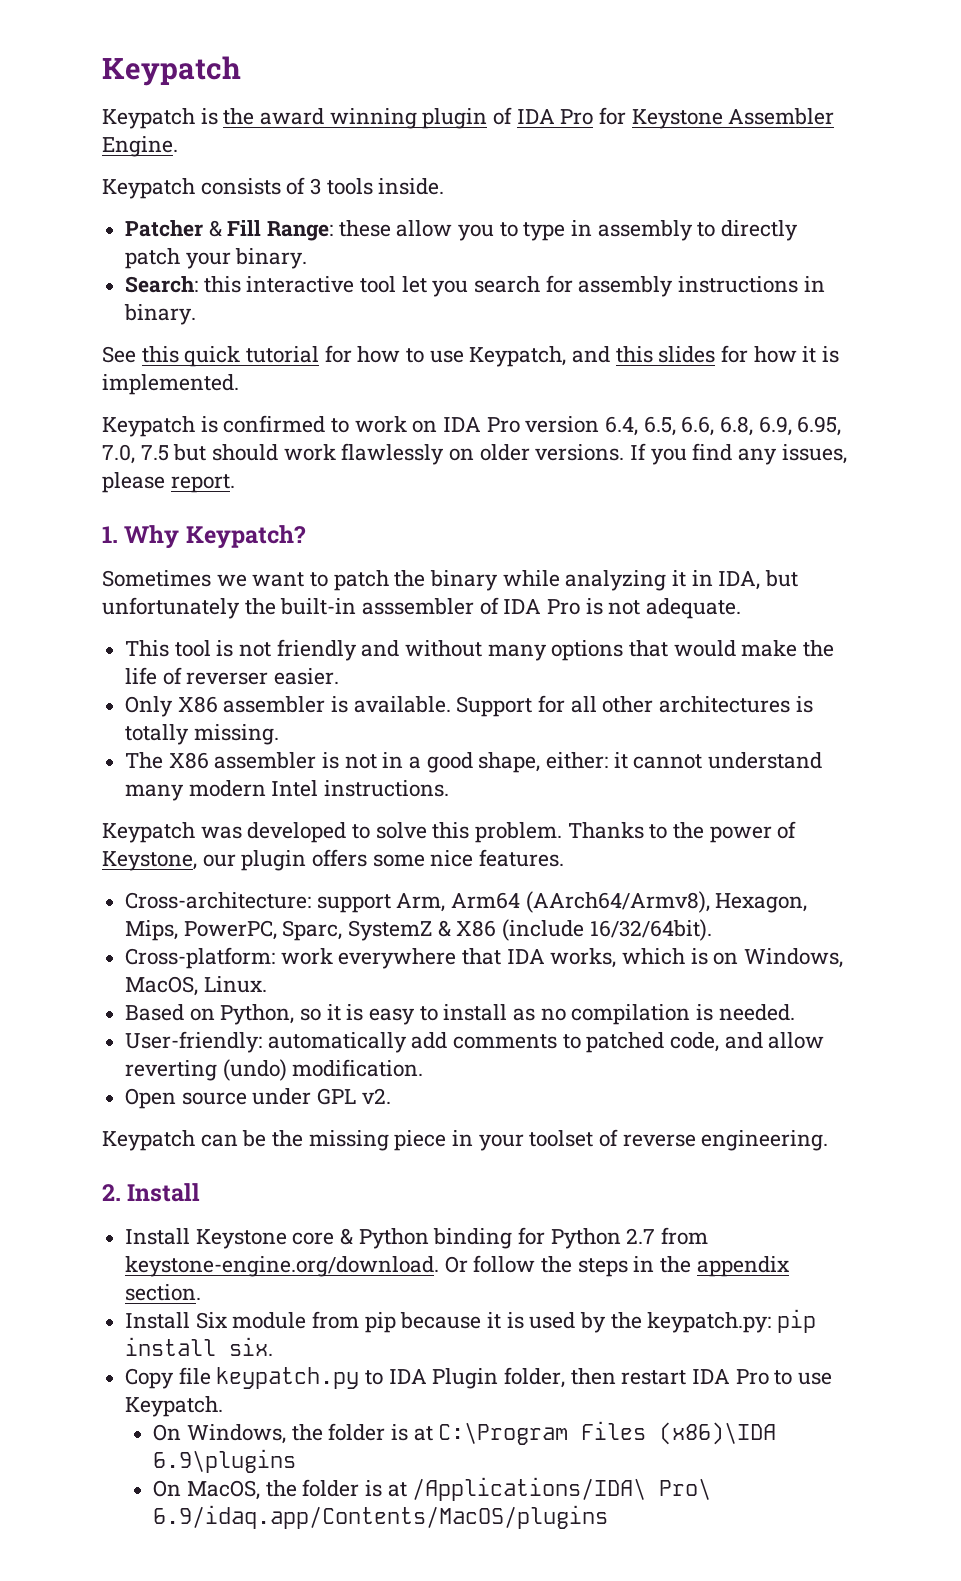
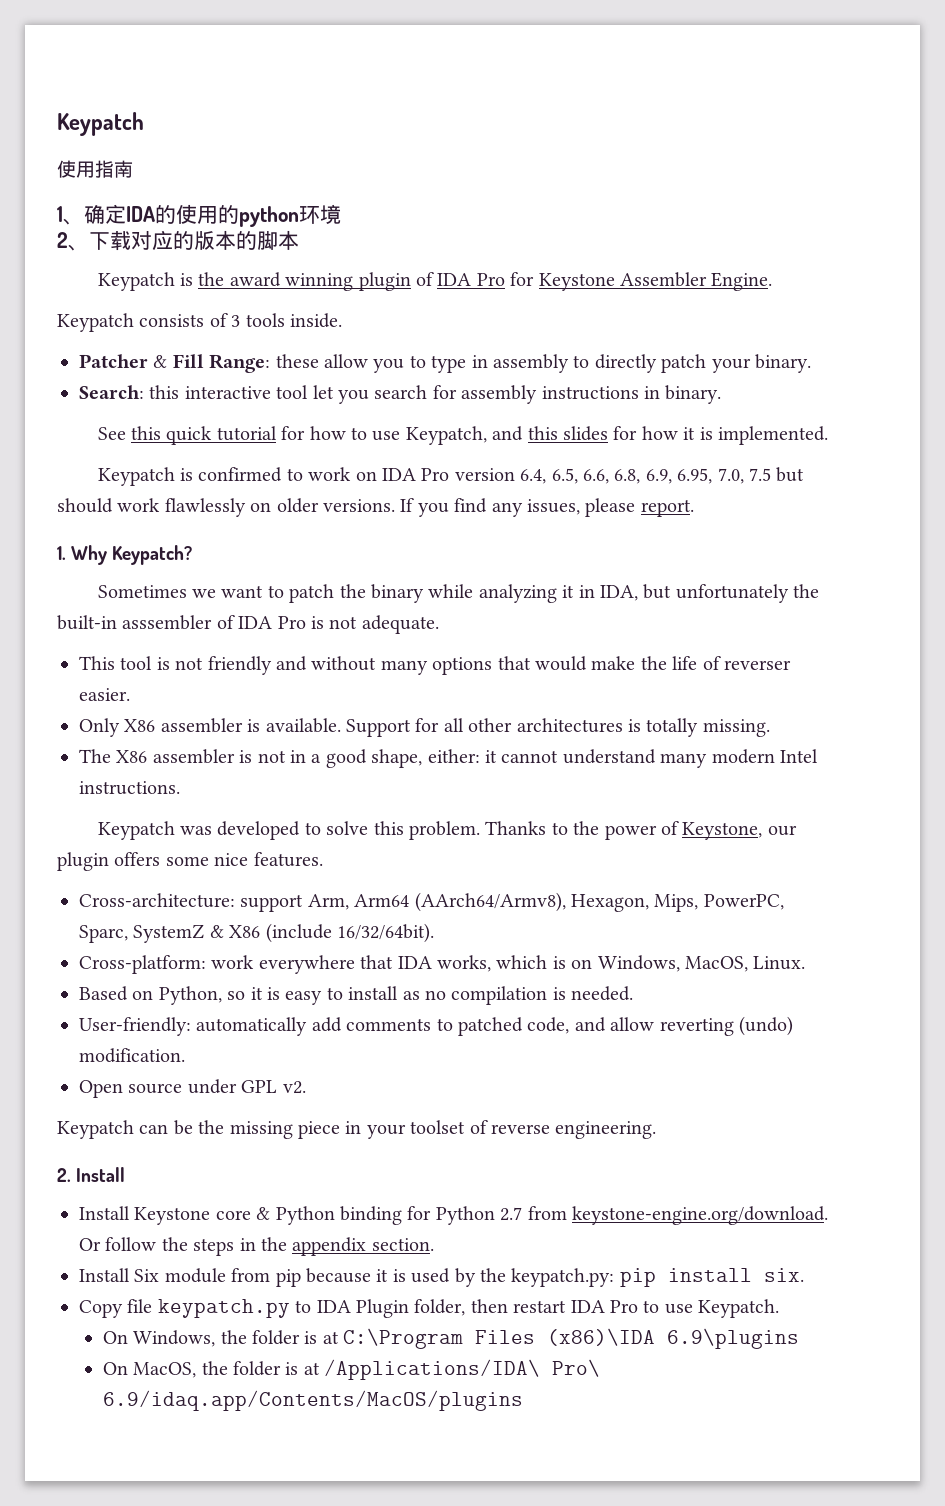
[102,56,241,86] Keypatch -> [57,112,144,136] [57,160,133,178] [57,204,341,227] [57,230,299,251] Keypatch // 使用指南 // 1、确定IDA的使用的python环境 // 2、下载对应的版本的脚本

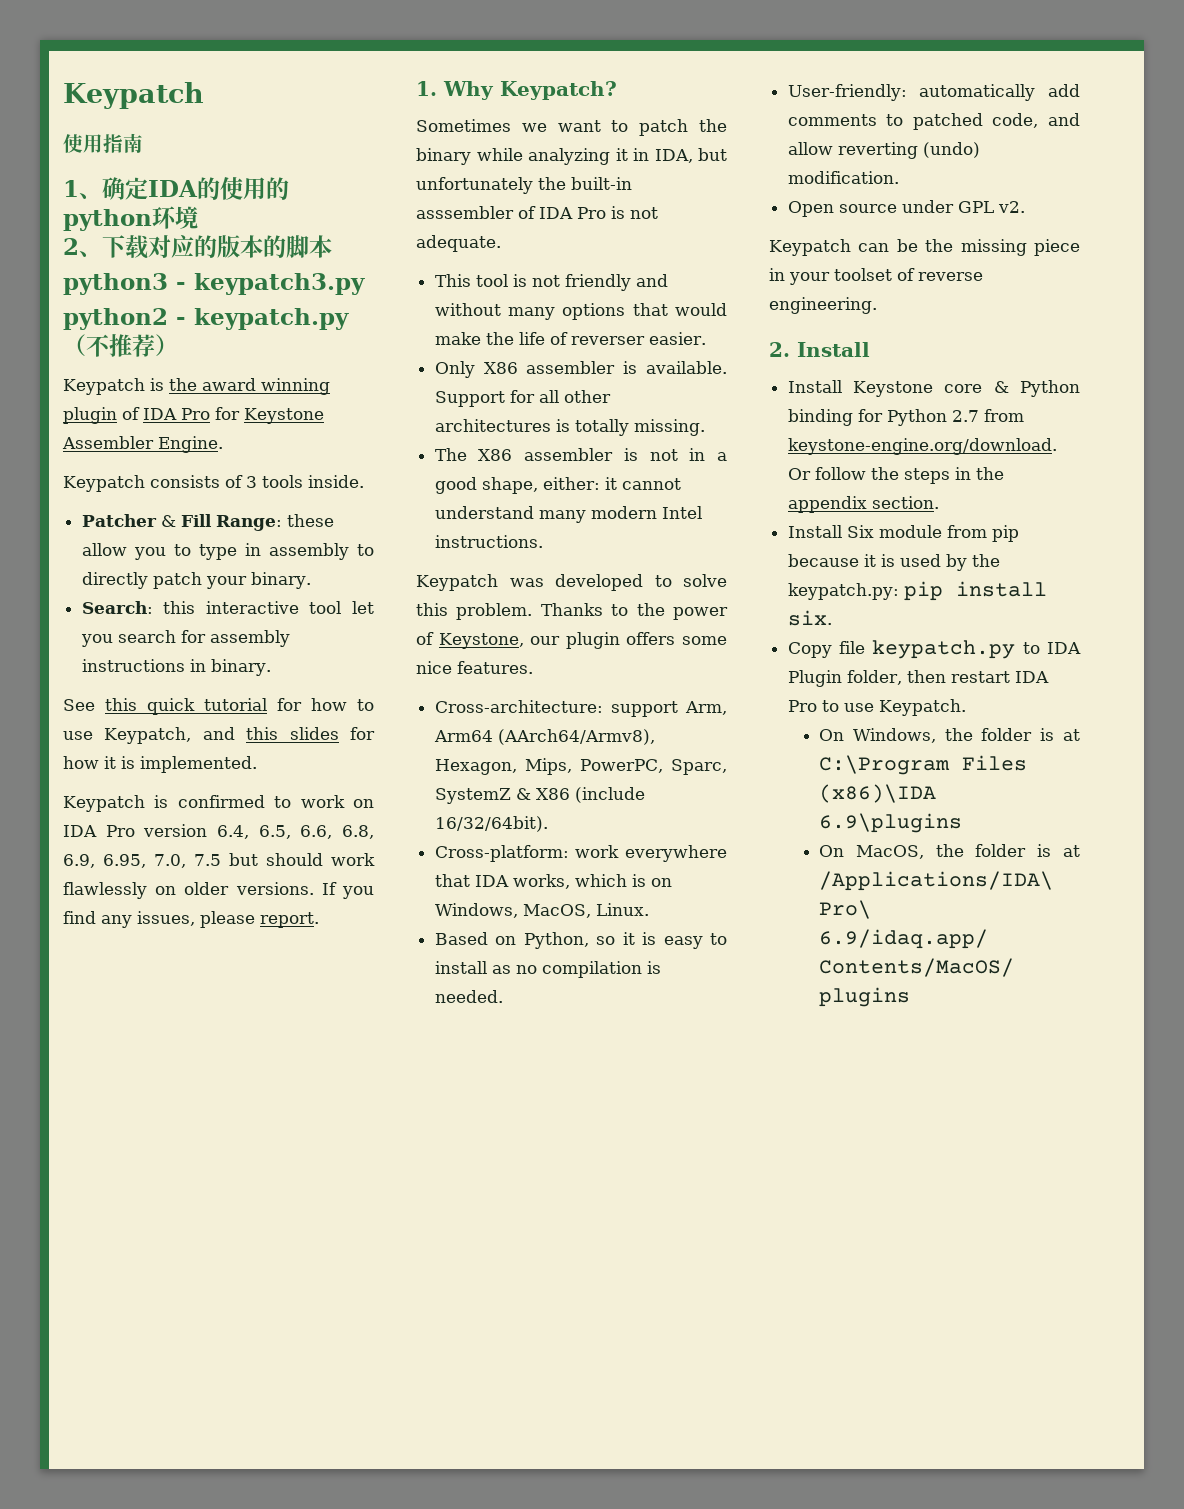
(299, 240) none -> [63,273,365,295] [63,308,349,330] [63,334,178,357] // python3 - keypatch3.py // python2 - keypatch.py（不推荐）

